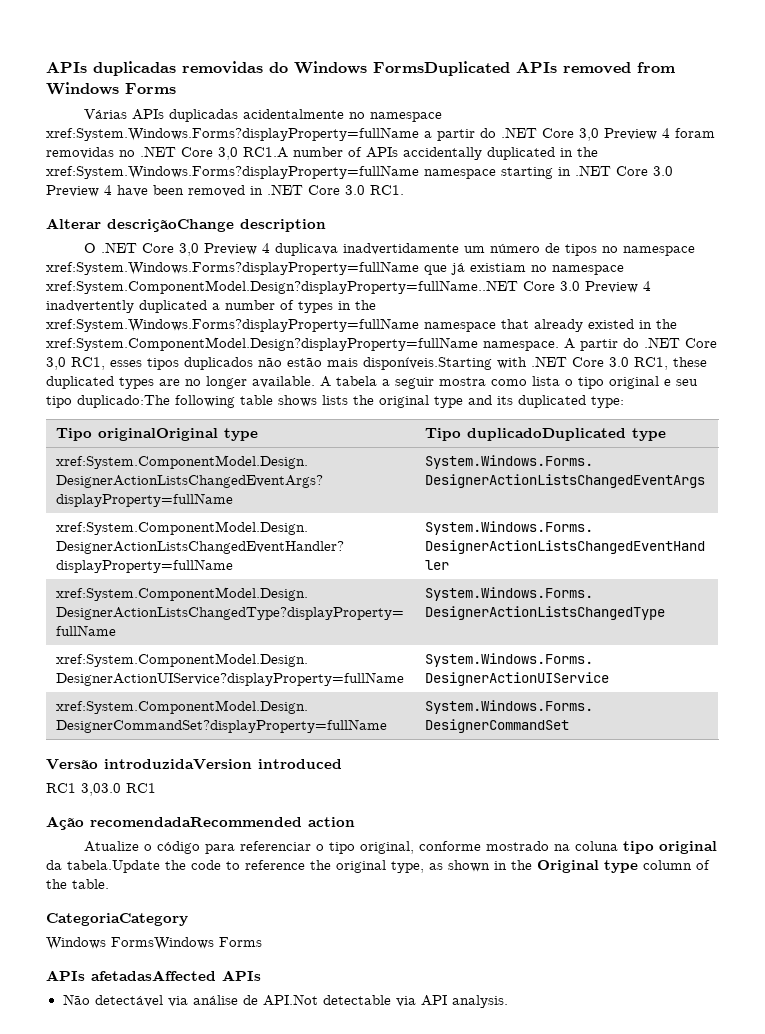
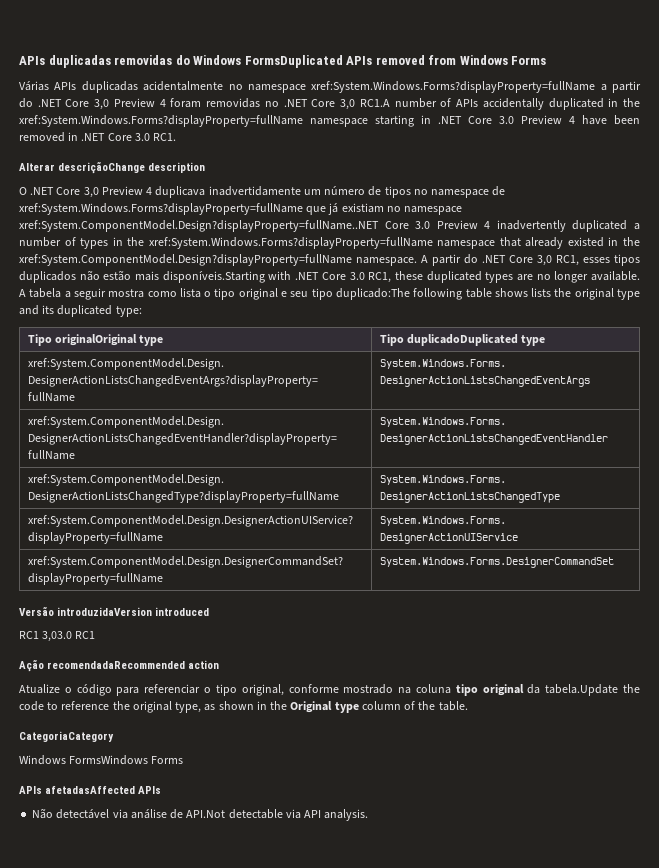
(696, 251) none -> [492,186,506,196] de

